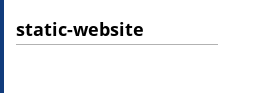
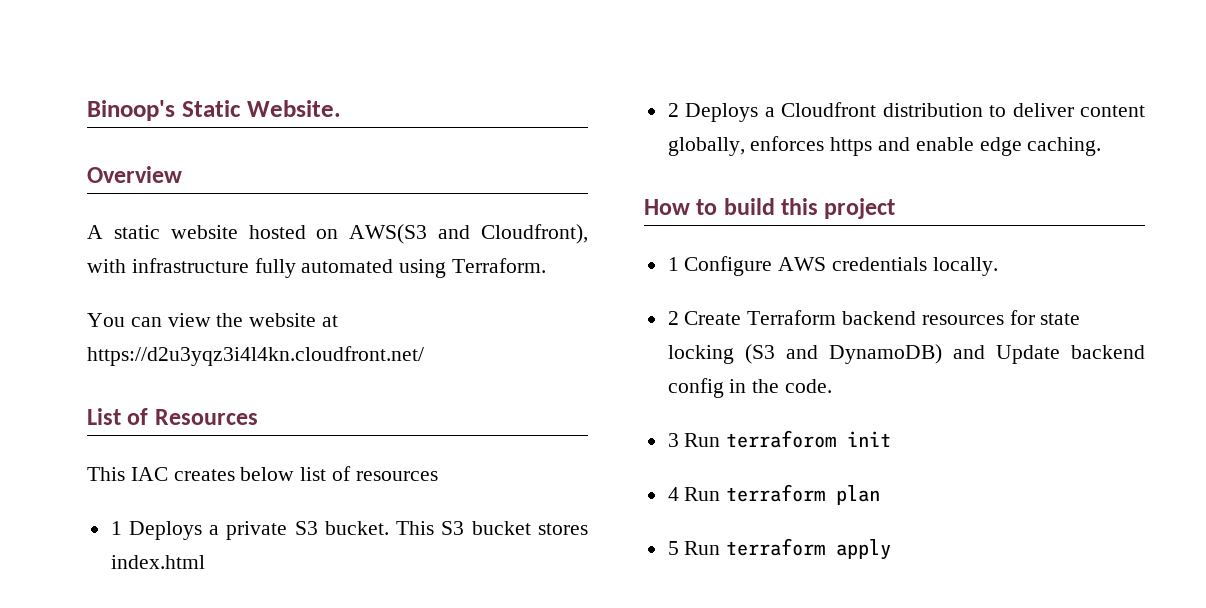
[16,22,144,36] static-website -> [87,100,341,121] [87,166,182,183] [87,224,588,244] [87,258,547,278] [87,313,339,327] [87,346,424,366] [87,408,258,425] [87,466,438,481] [110,521,589,540] [110,555,205,569] [667,102,1145,122] [667,136,1102,156] [644,198,896,219] [667,256,998,276] [667,310,1081,325] [667,344,1145,364] [667,378,833,398] [667,430,892,448] [667,484,881,505] [667,538,892,560] Binoop's Static Website. // Overview // A static website hosted on AWS(S3 and Cloudfront), with infrastructure fully automated using Terraform. // You can view the website at https://d2u3yqz3i4l4kn.cloudfront.net/ // List of Resources // This IAC creates below list of resources // 1 Deploys a private S3 bucket. This S3 bucket stores index.html // 2 Deploys a Cloudfront distribution to deliver content globally, enforces https and enable edge caching. // How to build this project // 1 Configure AWS credentials locally. // 2 Create Terraform backend resources for state locking (S3 and DynamoDB) and Update backend config in the code. // 3 Run terraforom init // 4 Run terraform plan // 5 Run terraform apply

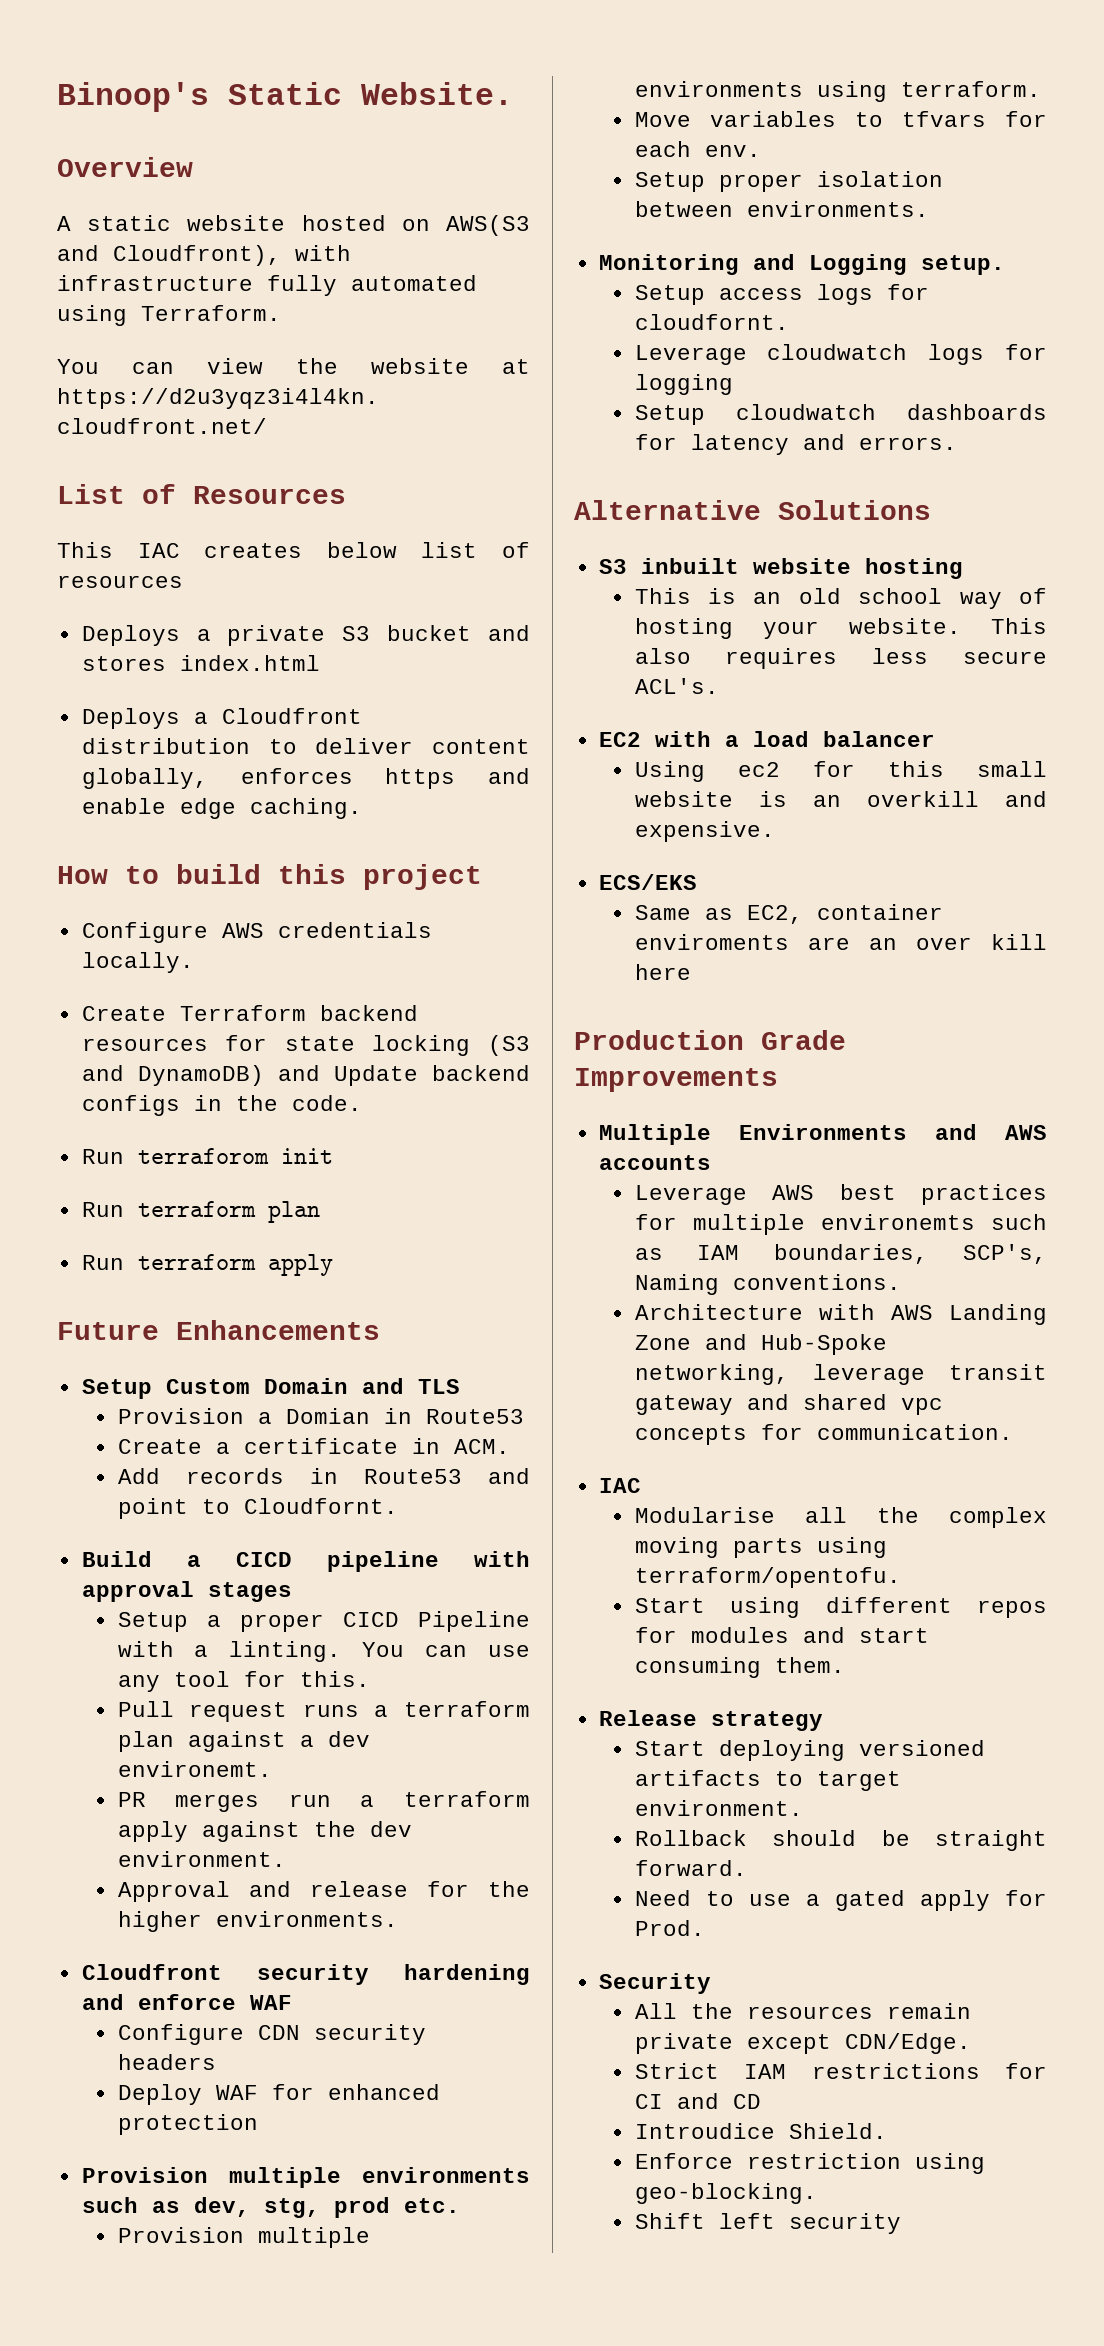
[110,521,122,535] 1 -> (183, 581) none
[324,521,531,535] bucket. This S3 bucket -> [387,625,530,641] bucket and
[667,103,679,117] 2 -> (320, 663) none
[667,257,679,271] 1 -> (482, 877) none
[667,311,679,325] 2 -> (194, 962) none
[667,378,724,398] config -> [81,1095,180,1116] configs
[667,433,679,447] 3 -> (362, 1103) none
[667,487,679,501] 4 -> (333, 1156) none
[667,541,679,555] 5 -> (320, 1212) none
(892, 549) none -> [57,1320,380,1340] [81,1378,460,1399] [117,1408,524,1424] [117,1438,510,1454] [117,1468,530,1484] [117,1498,398,1519] [81,1551,530,1572] [81,1581,292,1602] [117,1611,530,1632] [117,1641,530,1662] [117,1671,370,1692] [117,1701,530,1722] [117,1731,370,1752] [117,1761,272,1777] [117,1791,530,1812] [117,1821,412,1842] [117,1851,286,1867] [117,1881,530,1902] [117,1911,398,1932] [81,1964,530,1985] [81,1994,292,2010] [117,2024,426,2045] [117,2054,216,2070] [117,2084,440,2105] [117,2114,258,2135] [81,2167,530,2188] [81,2197,460,2218] [117,2227,370,2248] [634,81,1041,102] [634,111,1047,127] [634,141,761,157] [634,171,943,192] [634,201,929,217] [598,254,1005,275] [634,284,929,305] [634,314,789,330] [634,344,1047,365] [634,374,733,395] [634,404,1047,425] [634,434,957,455] [574,500,931,520] [598,558,963,579] [634,588,1047,609] [634,618,1047,639] [634,648,1047,669] [634,678,719,694] [598,731,935,747] [634,761,1047,782] [634,791,1047,807] [634,821,775,842] [598,874,697,890] [634,904,943,924] [634,934,1047,950] [634,964,691,980] [574,1030,846,1050] [574,1068,778,1092] [598,1124,1047,1145] [598,1155,711,1170] [634,1184,1047,1205] [634,1214,1047,1235] [634,1244,1047,1264] [634,1274,901,1295] [634,1304,1047,1325] [634,1334,887,1355] [634,1364,1047,1385] [634,1394,943,1415] [634,1424,1013,1445] [598,1478,641,1493] [634,1507,1047,1528] [634,1537,887,1558] [634,1567,901,1588] [634,1597,1047,1618] [634,1627,929,1643] [634,1657,845,1678] [598,1710,823,1731] [634,1740,985,1761] [634,1770,901,1791] [634,1800,803,1816] [634,1830,1047,1851] [634,1860,747,1876] [634,1890,1047,1911] [634,1920,705,1936] [598,1973,711,1994] [634,2003,971,2019] [634,2033,971,2054] [634,2063,1047,2079] [634,2093,761,2109] [634,2123,887,2139] [634,2153,985,2174] [634,2183,817,2204] [634,2213,901,2234] // Future Enhancements // Setup Custom Domain and TLS // Provision a Domian in Route53 // Create a certificate in ACM. // Add records in Route53 and point to Cloudfornt. // Build a CICD pipeline with approval stages // Setup a proper CICD Pipeline with a linting. You can use any tool for this. // Pull request runs a terraform plan against a dev environemt. // PR merges run a terraform apply against the dev environment. // Approval and release for the higher environments. // Cloudfront security hardening and enforce WAF // Configure CDN security headers // Deploy WAF for enhanced protection // Provision multiple environments such as dev, stg, prod etc. // Provision multiple environments using terraform. // Move variables to tfvars for each env. // Setup proper isolation between environments. // Monitoring and Logging setup. // Setup access logs for cloudfornt. // Leverage cloudwatch logs for logging // Setup cloudwatch dashboards for latency and errors. // Alternative Solutions // S3 inbuilt website hosting // This is an old school way of hosting your website. This also requires less secure ACL's. // EC2 with a load balancer // Using ec2 for this small website is an overkill and expensive. // ECS/EKS // Same as EC2, container enviroments are an over kill here // Production Grade Improvements // Multiple Environments and AWS accounts // Leverage AWS best practices for multiple environemts such as IAM boundaries, SCP's, Naming conventions. // Architecture with AWS Landing Zone and Hub-Spoke networking, leverage transit gateway and shared vpc concepts for communication. // IAC // Modularise all the complex moving parts using terraform/opentofu. // Start using different repos for modules and start consuming them. // Release strategy // Start deploying versioned artifacts to target environment. // Rollback should be straight forward. // Need to use a gated apply for Prod. // Security // All the resources remain private except CDN/Edge. // Strict IAM restrictions for CI and CD // Introudice Shield. // Enforce restriction using geo-blocking. // Shift left security

